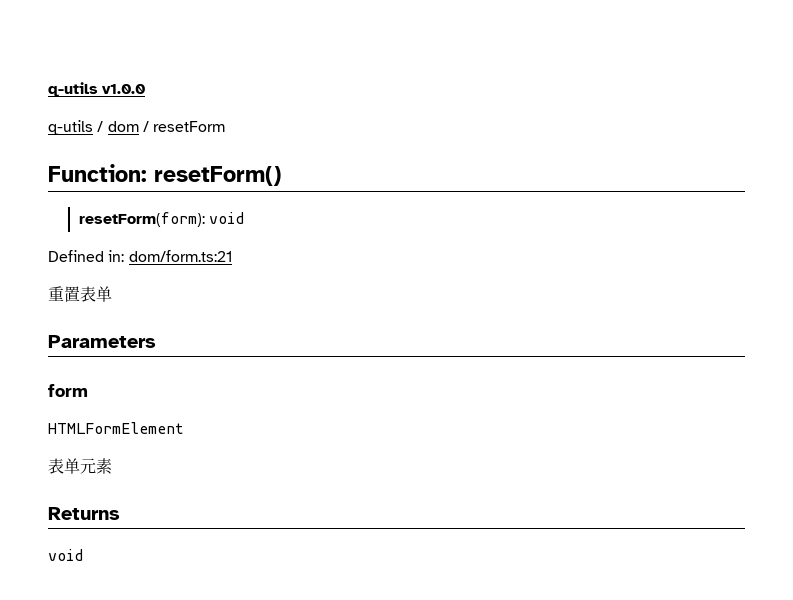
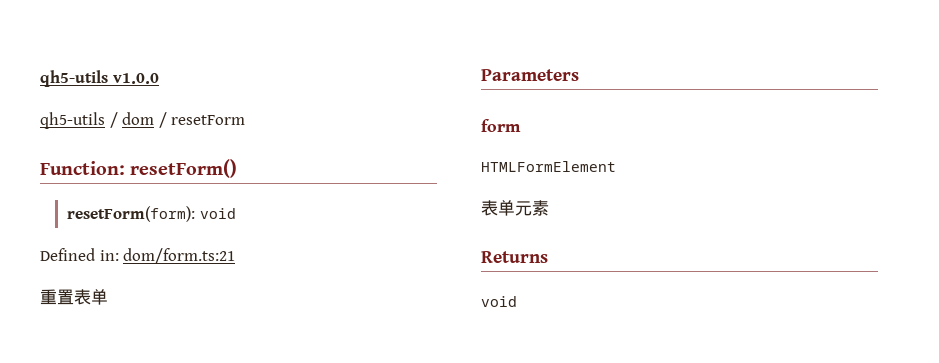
[48,82,98,97] q-utils -> [40,70,108,87] qh5-utils
[48,120,93,135] q-utils -> [40,112,105,129] qh5-utils

